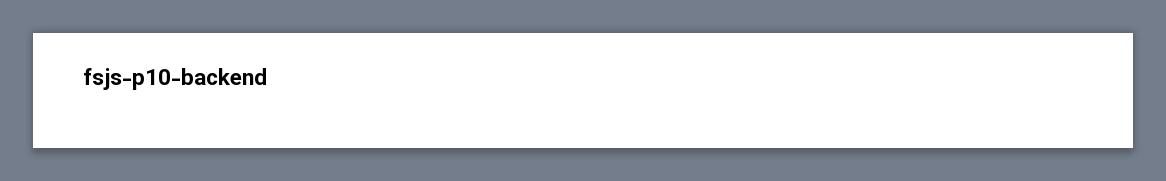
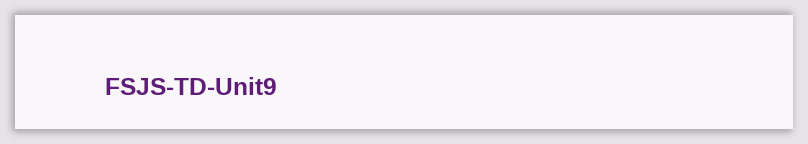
[83,68,267,90] fsjs-p10-backend -> [105,77,277,95] FSJS-TD-Unit9

